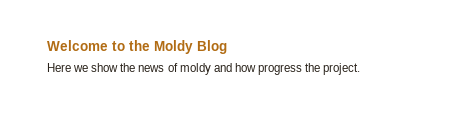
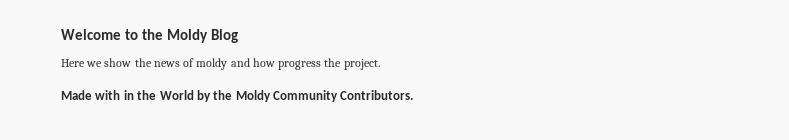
(361, 69) none -> [61,90,414,102] // Made with in the World by the Moldy Community Contributors.

